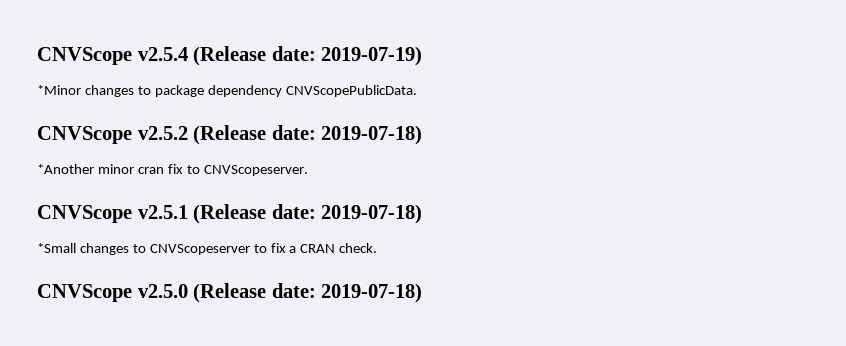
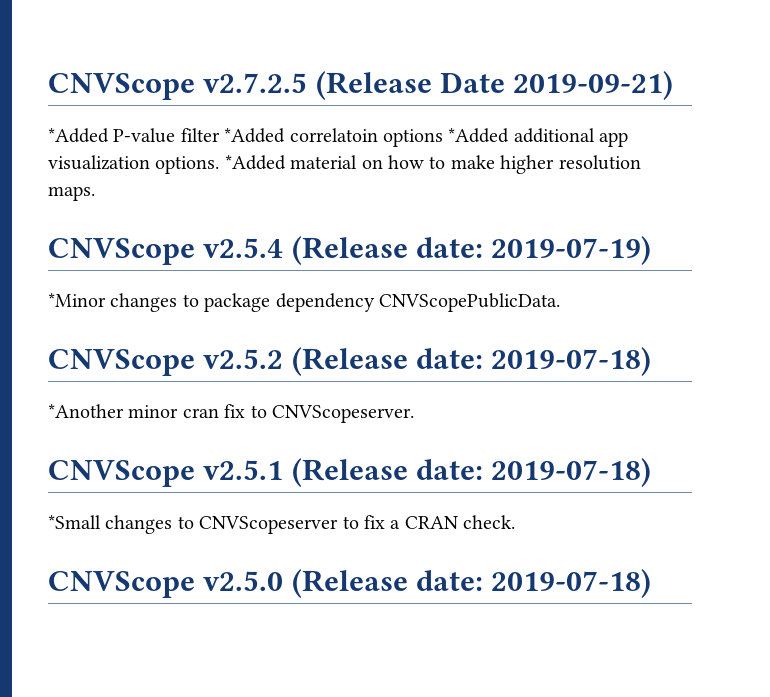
[37,47,132,65] CNVScope -> [48,71,674,100] [48,128,629,147] [48,155,641,174] [48,186,95,201] [48,238,195,265] CNVScope v2.7.2.5 (Release Date 2019-09-21) // *Added P-value filter *Added correlatoin options *Added additional app visualization options. *Added material on how to make higher resolution maps. // CNVScope

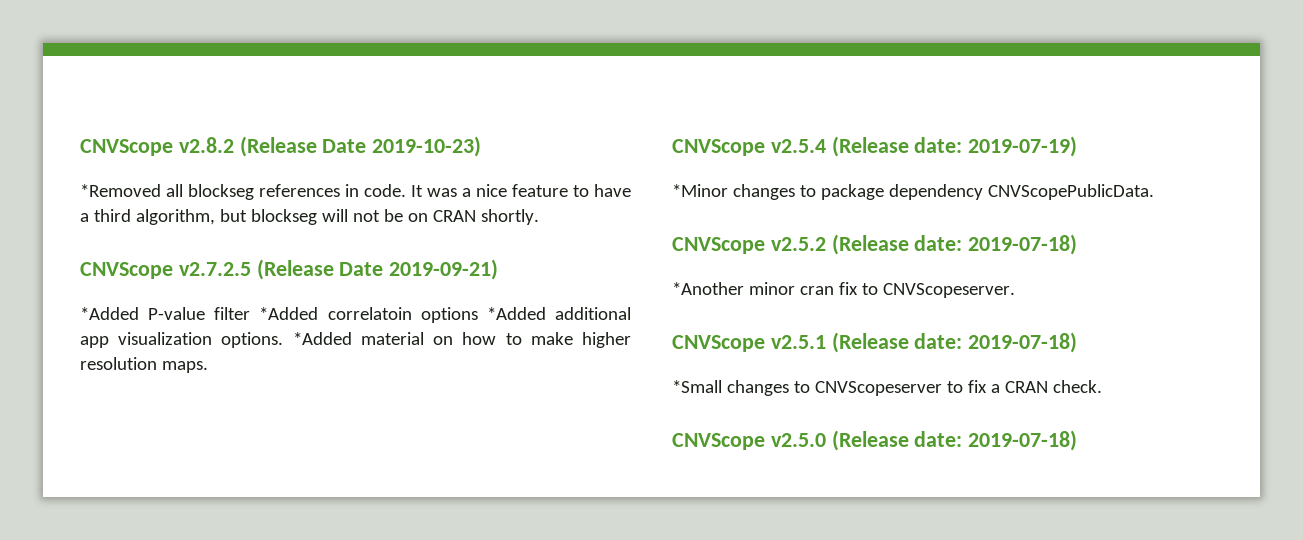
[48,73,195,100] CNVScope -> [80,136,482,157] [80,184,631,200] [80,209,539,225] [80,262,173,279] CNVScope v2.8.2 (Release Date 2019-10-23) // *Removed all blockseg references in code. It was a nice feature to have a third algorithm, but blockseg will not be on CRAN shortly. // CNVScope

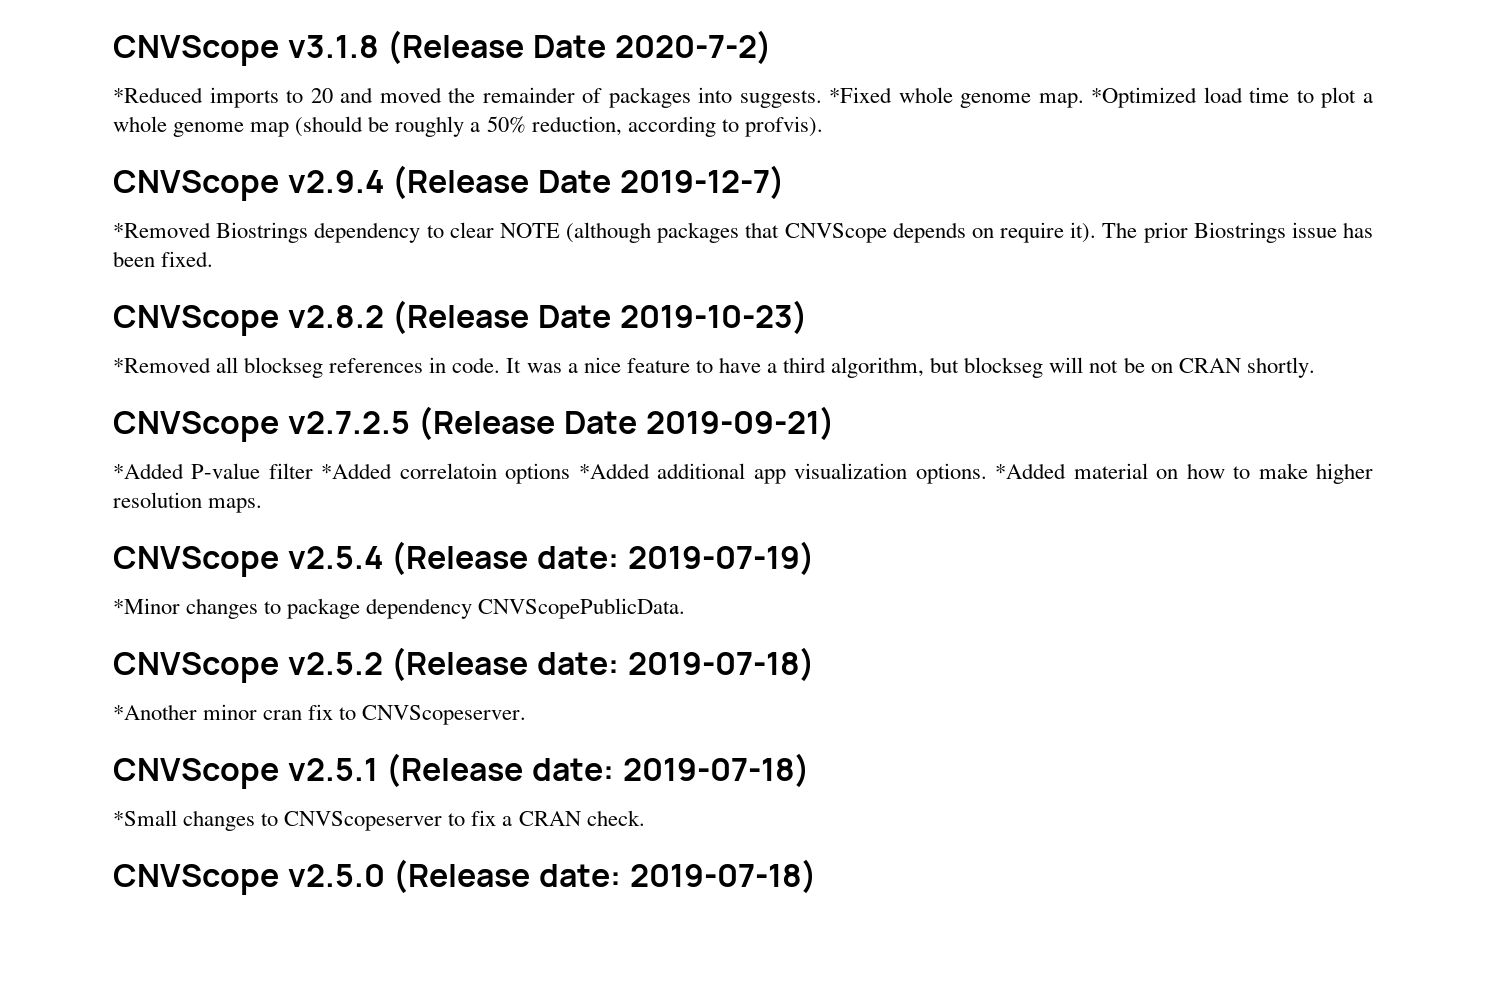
[80,139,173,156] CNVScope -> [113,30,772,66] [113,87,1374,108] [113,116,823,137] [113,165,785,201] [113,222,1373,243] [113,251,214,267] [113,305,279,336] CNVScope v3.1.8 (Release Date 2020-7-2) // *Reduced imports to 20 and moved the remainder of packages into suggests. *Fixed whole genome map. *Optimized load time to plot a whole genome map (should be roughly a 50% reduction, according to profvis). // CNVScope v2.9.4 (Release Date 2019-12-7) // *Removed Biostrings dependency to clear NOTE (although packages that CNVScope depends on require it). The prior Biostrings issue has been fixed. // CNVScope

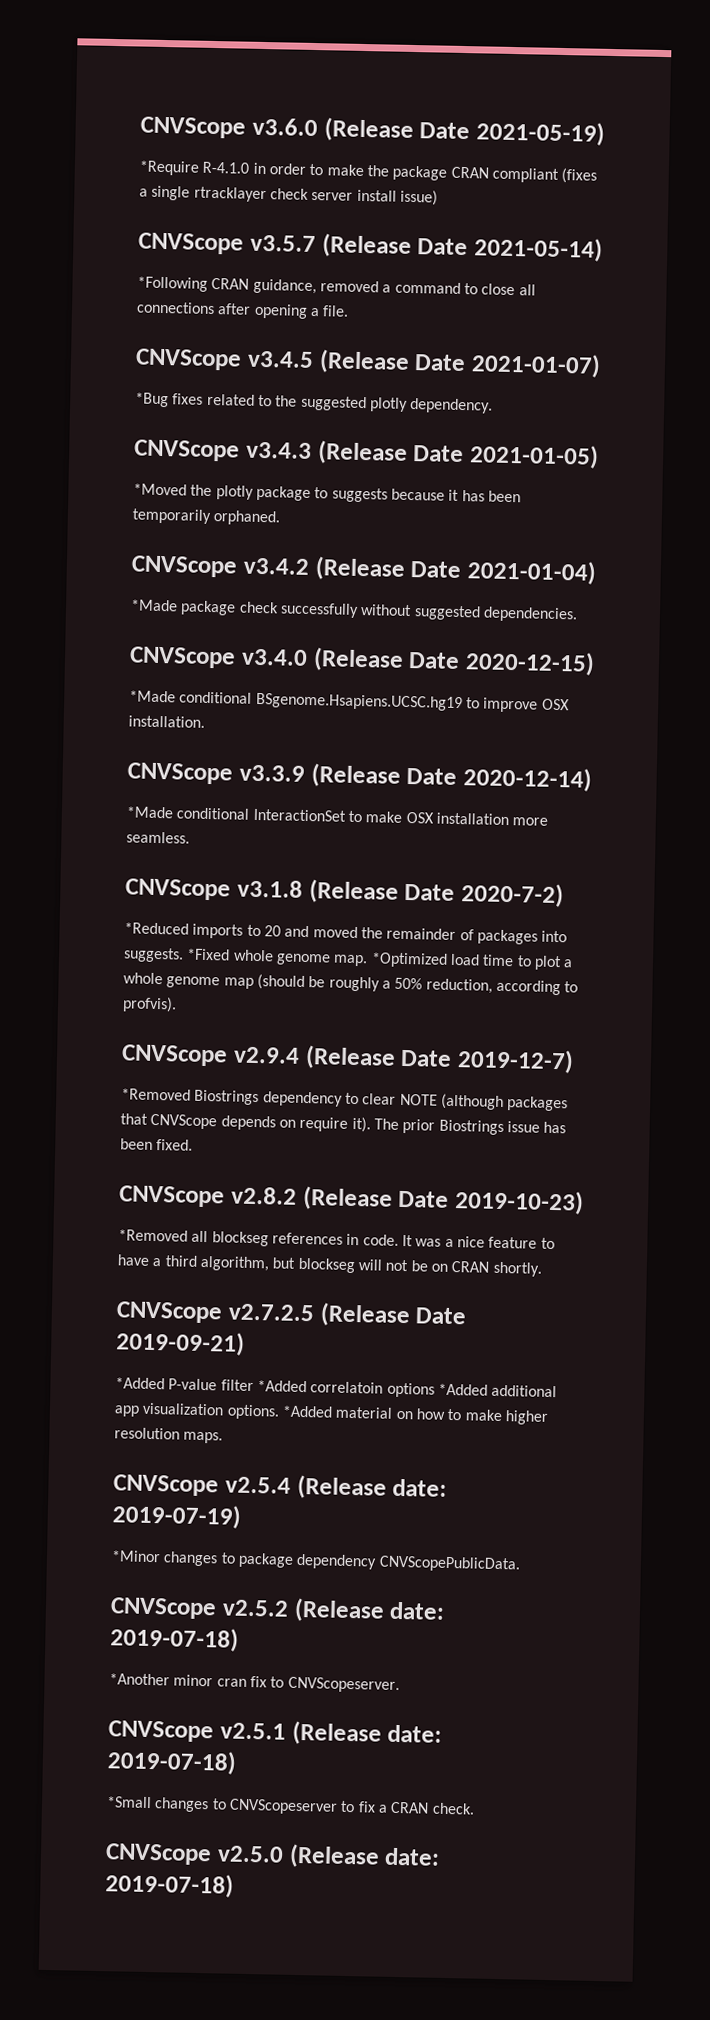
[113,35,279,66] CNVScope -> [140,116,605,146] [139,160,598,184] [139,185,438,206] [138,232,603,262] [137,276,536,296] [136,301,350,319] [135,348,601,378] [135,392,494,414] [134,439,599,469] [133,483,521,503] [132,508,281,526] [131,555,597,585] [130,599,578,623] [129,646,595,676] [129,690,570,713] [128,715,205,728] [127,762,592,792] [126,806,549,826] [126,831,190,844] [125,878,231,901] CNVScope v3.6.0 (Release Date 2021-05-19) // *Require R-4.1.0 in order to make the package CRAN compliant (fixes a single rtracklayer check server install issue) // CNVScope v3.5.7 (Release Date 2021-05-14) // *Following CRAN guidance, removed a command to close all connections after opening a file. // CNVScope v3.4.5 (Release Date 2021-01-07) // *Bug fixes related to the suggested plotly dependency. // CNVScope v3.4.3 (Release Date 2021-01-05) // *Moved the plotly package to suggests because it has been temporarily orphaned. // CNVScope v3.4.2 (Release Date 2021-01-04) // *Made package check successfully without suggested dependencies. // CNVScope v3.4.0 (Release Date 2020-12-15) // *Made conditional BSgenome.Hsapiens.UCSC.hg19 to improve OSX installation. // CNVScope v3.3.9 (Release Date 2020-12-14) // *Made conditional InteractionSet to make OSX installation more seamless. // CNVScope

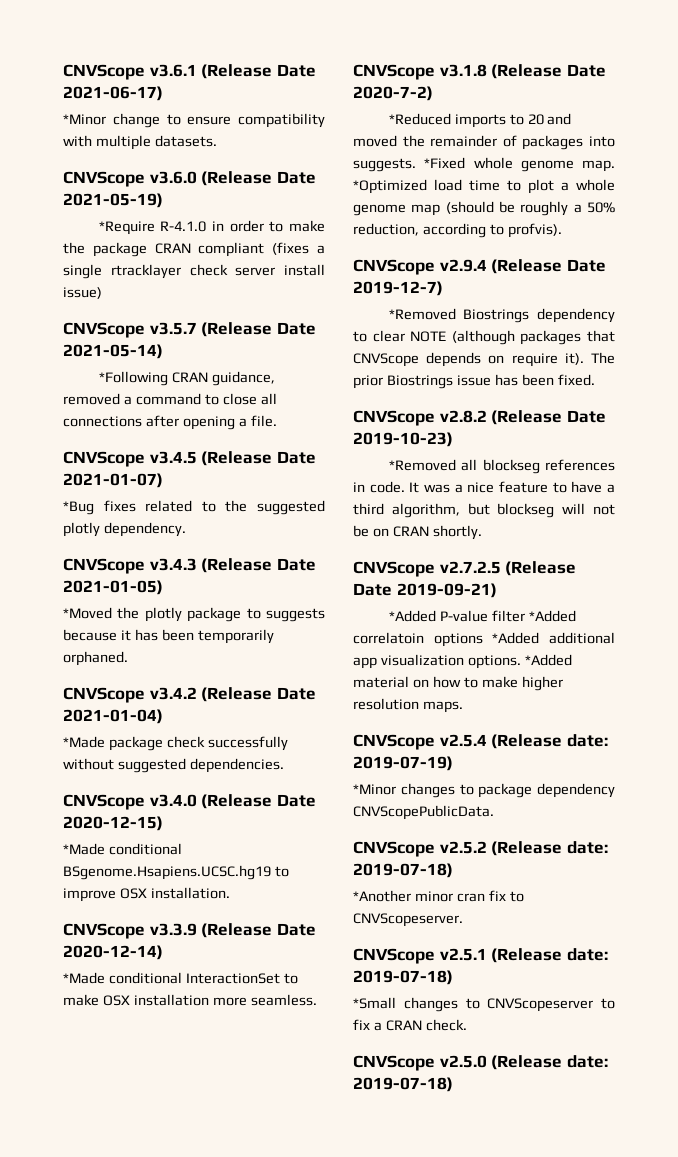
[140,116,246,139] CNVScope -> [63,64,316,80] [63,86,163,101] [63,113,325,128] [63,135,217,150] [63,171,145,187] CNVScope v3.6.1 (Release Date 2021-06-17) // *Minor change to ensure compatibility with multiple datasets. // CNVScope

